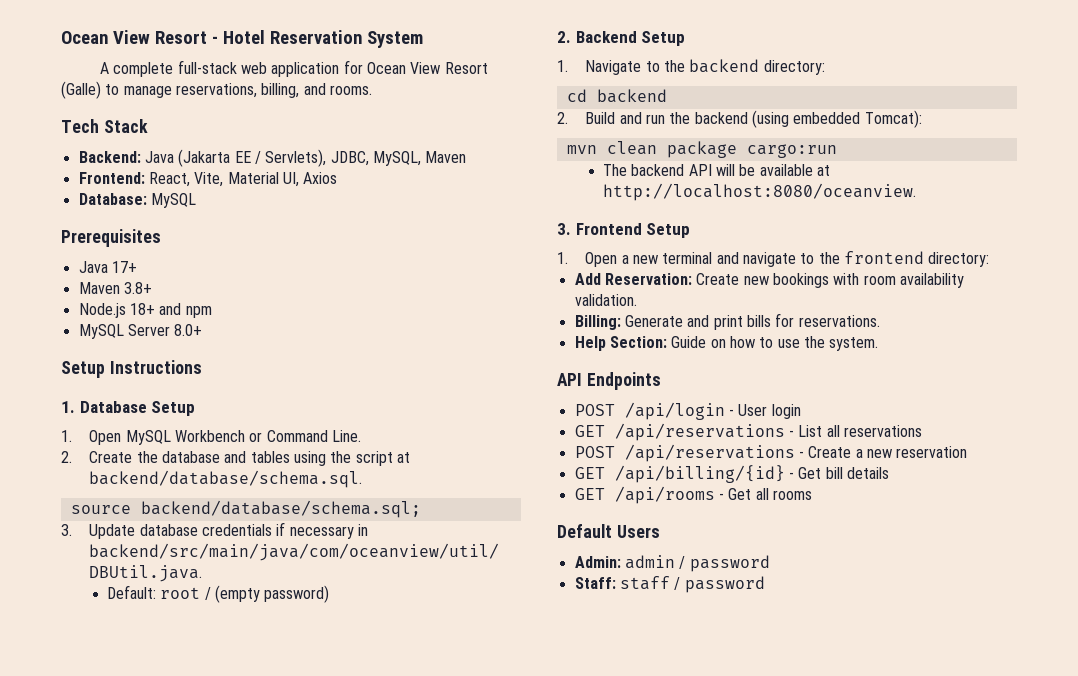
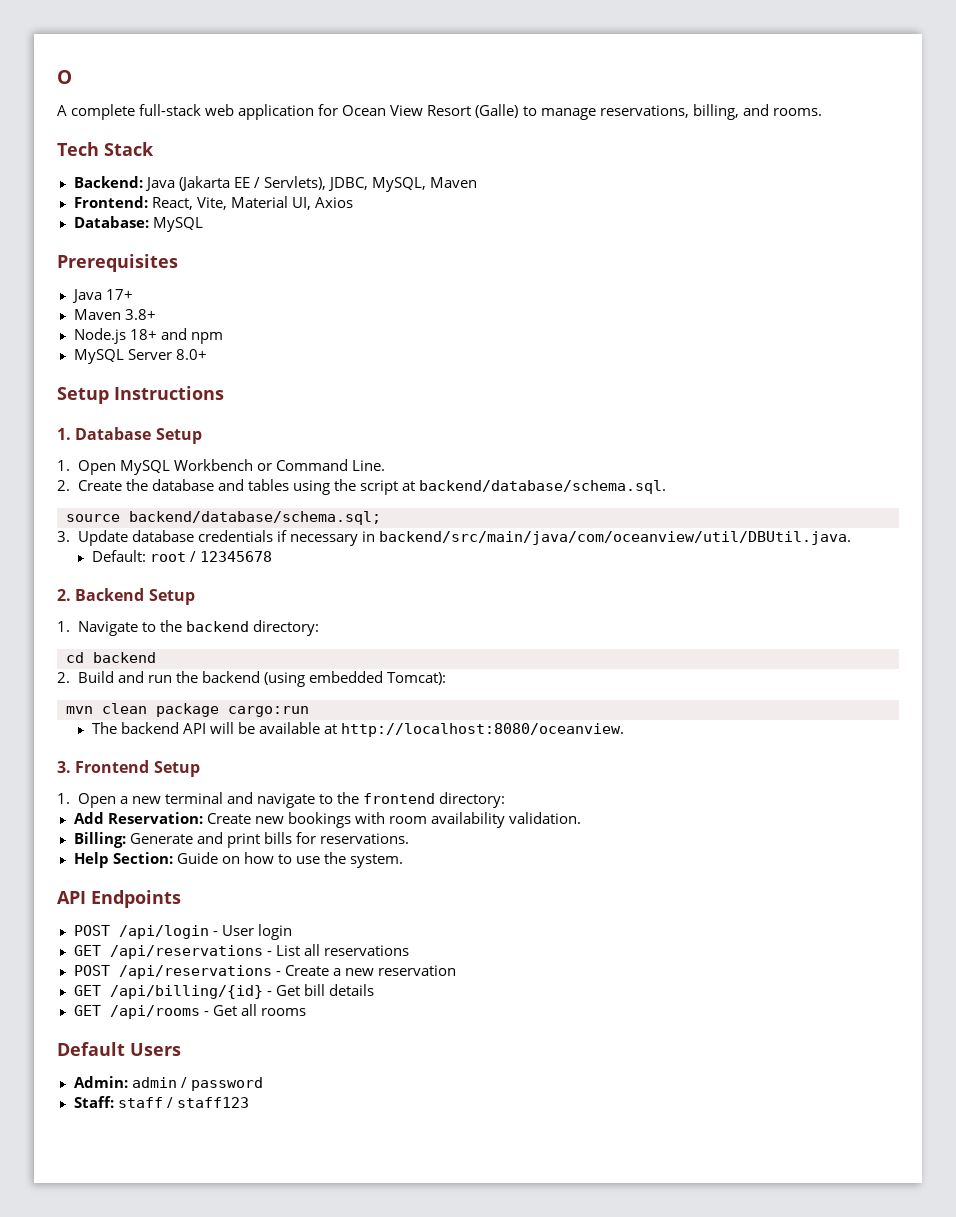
[61,30,423,48] Ocean View Resort - Hotel Reservation System -> [57,70,72,84] O
[214,585,330,603] (empty password) -> [200,551,273,562] 12345678
[684,576,765,593] password -> [176,1097,249,1108] staff123

